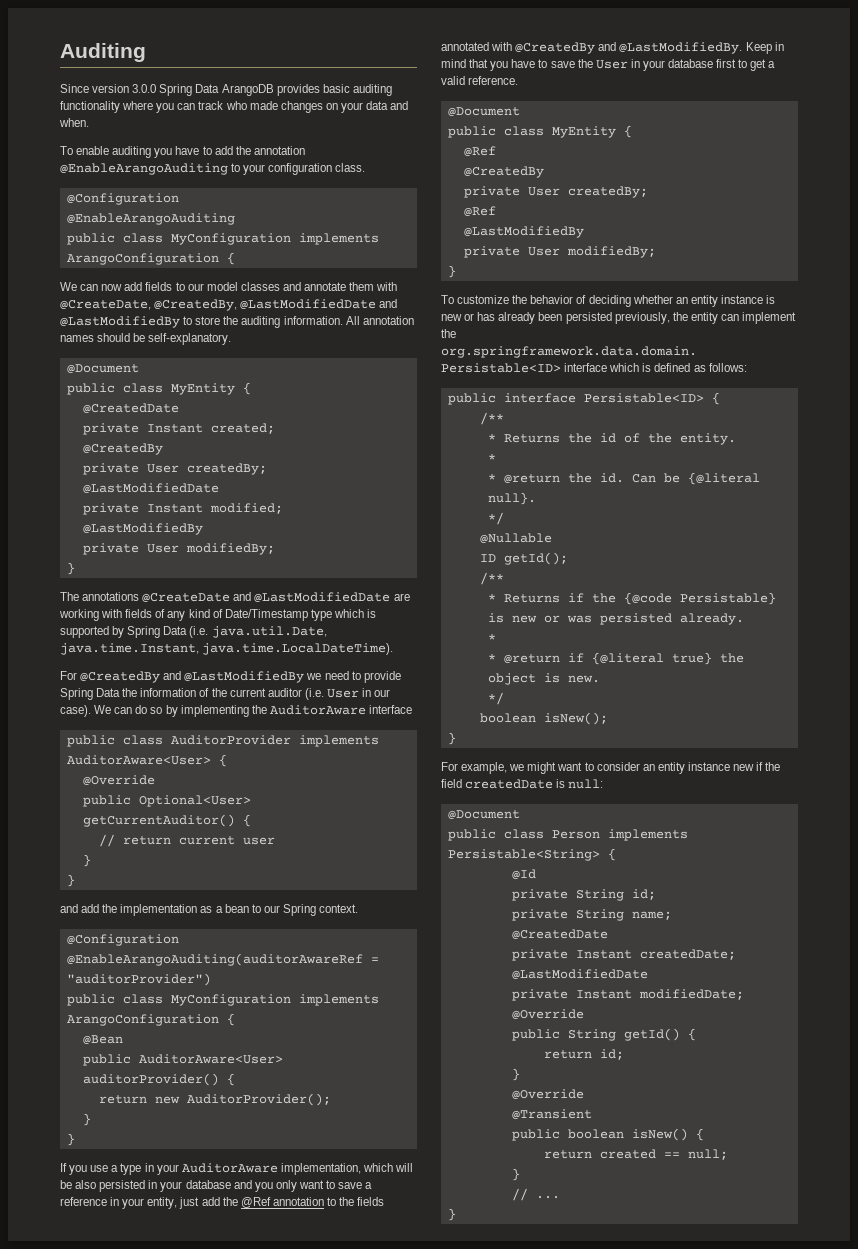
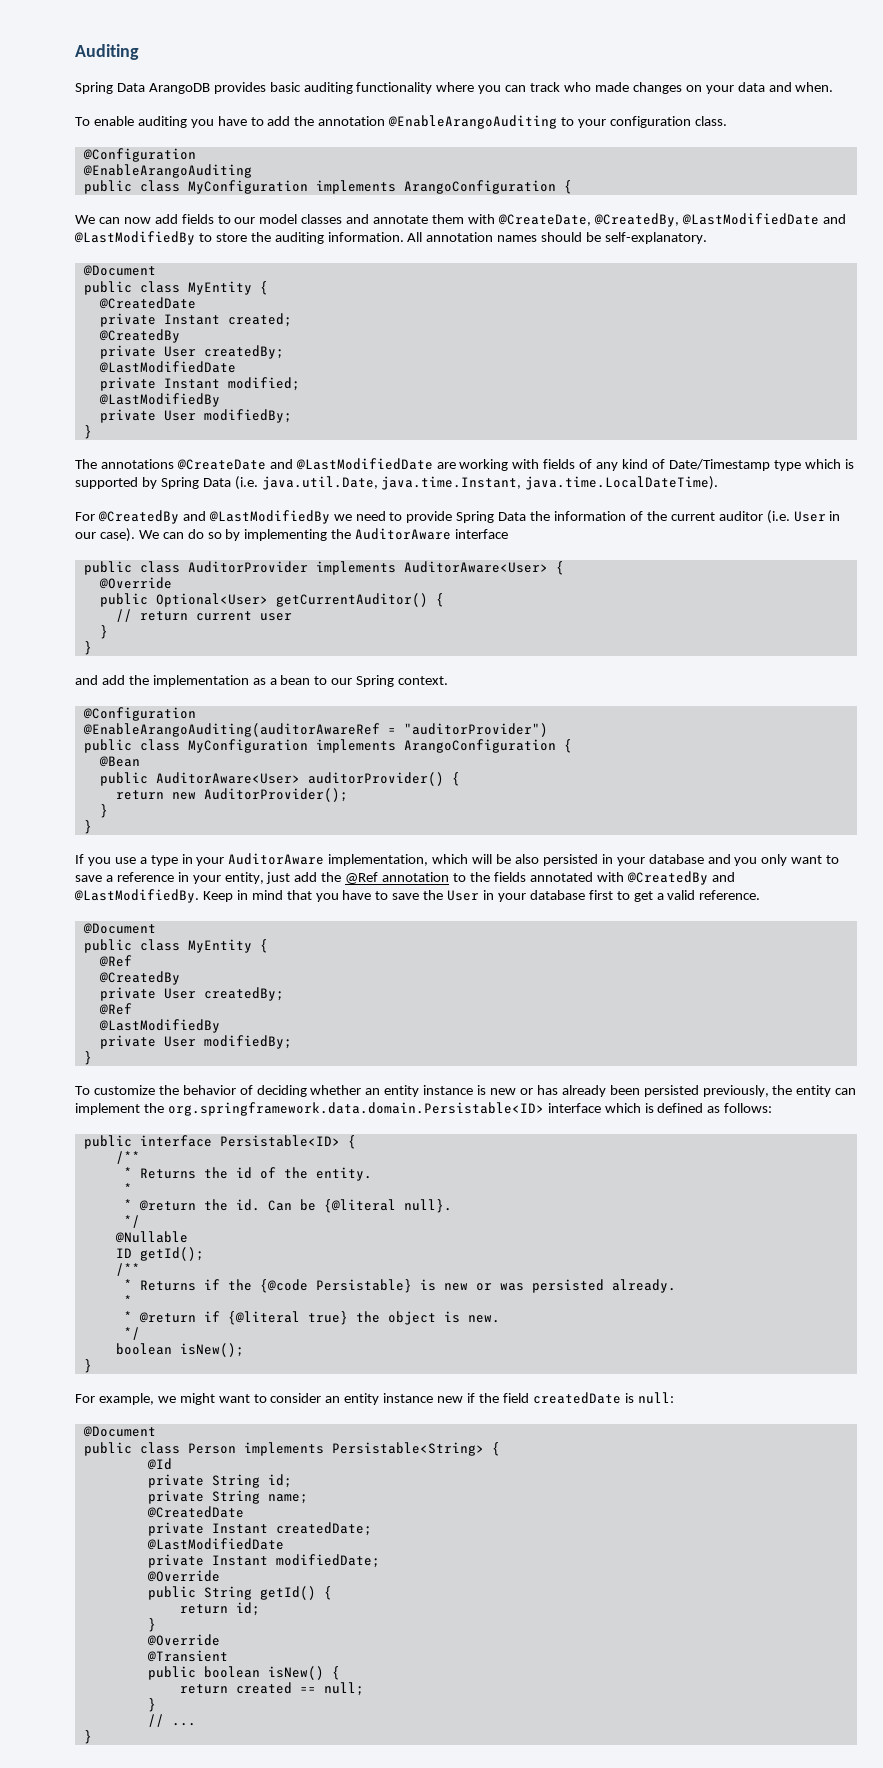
[60,84,157,93] Since version 3.0.0 -> (139, 52) none

